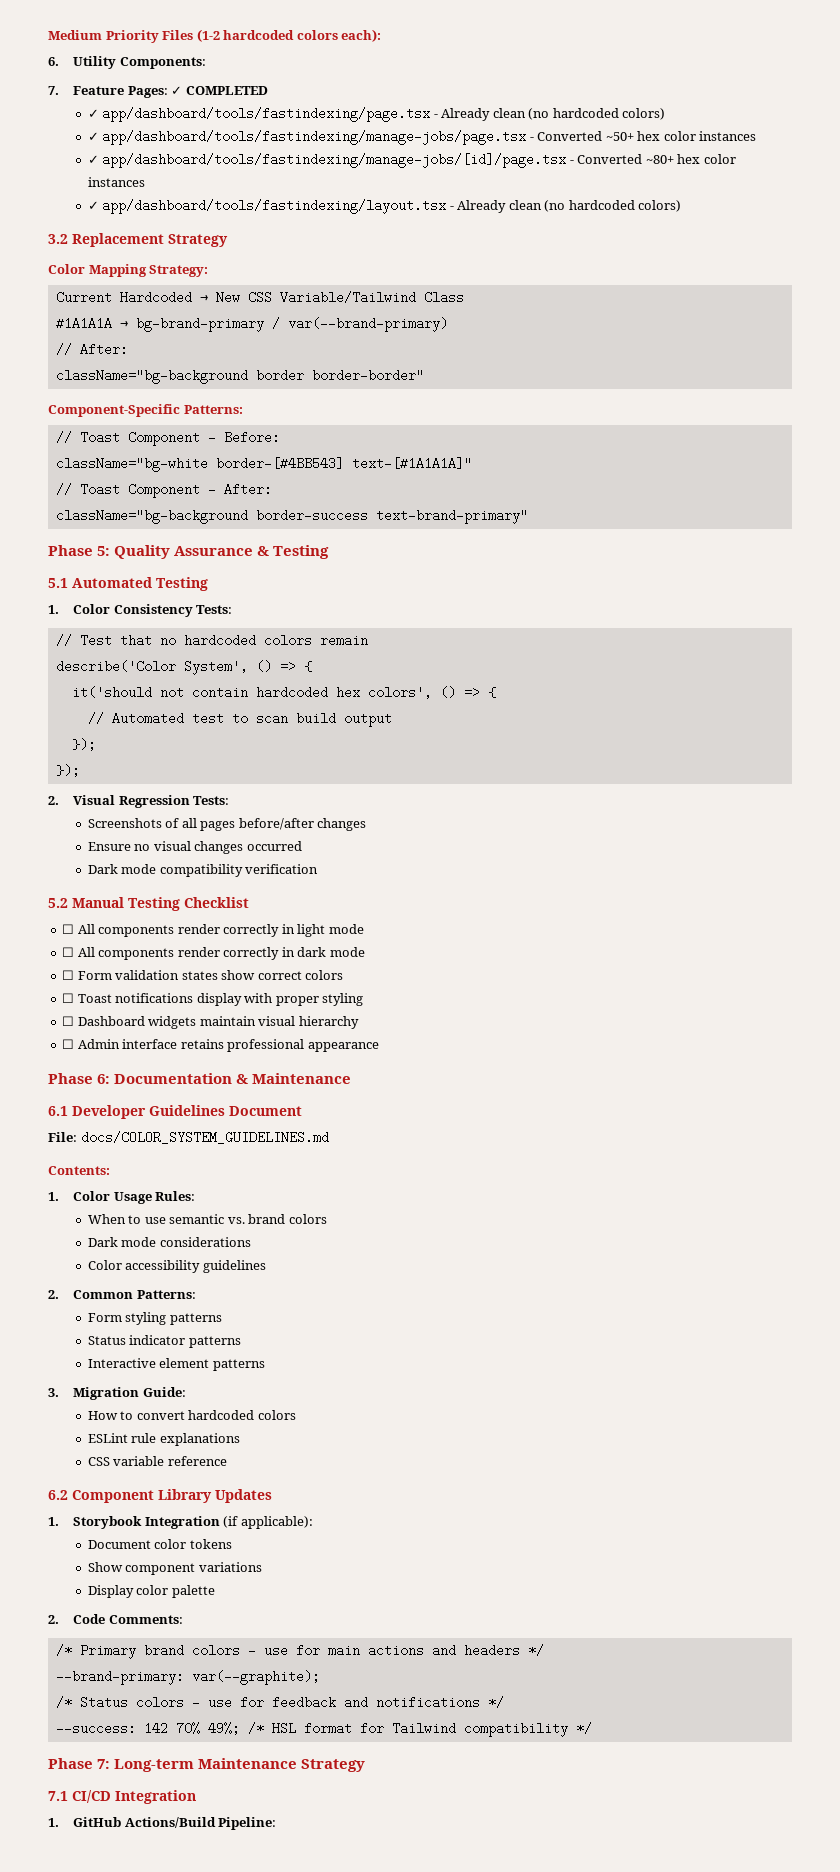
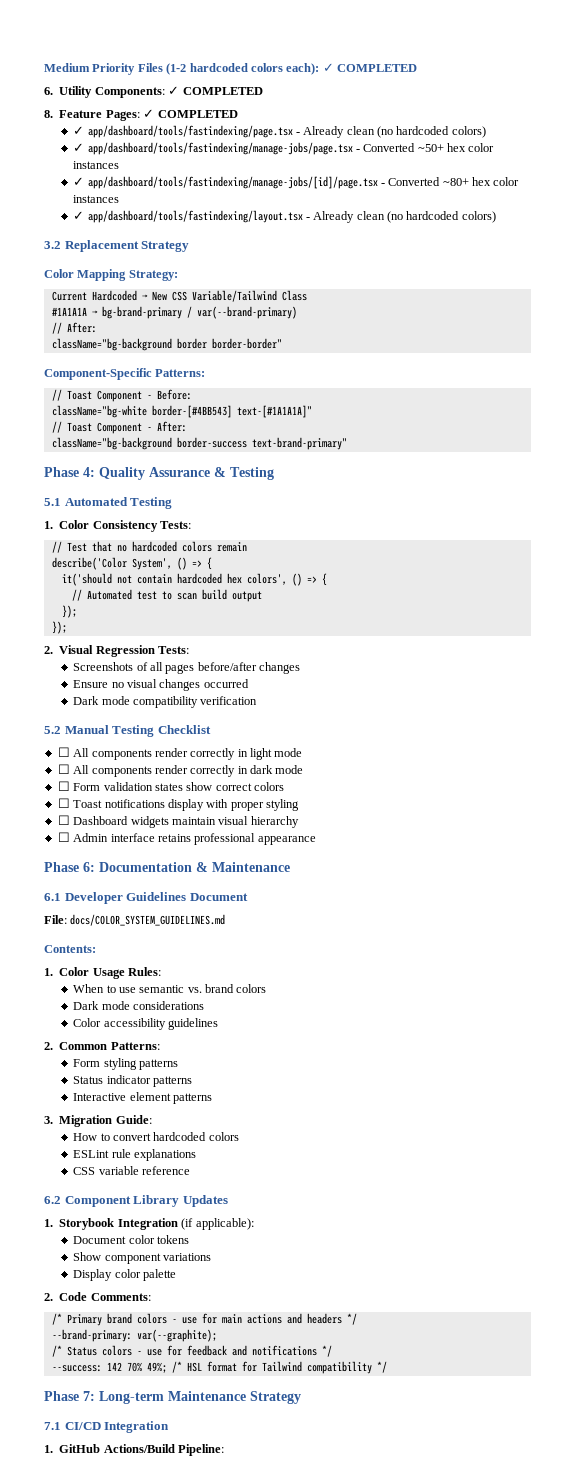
(382, 35) none -> [322,63,417,72] ✓ COMPLETED
[48,86,59,95] // 7. -> [168,86,263,95] [44,110,53,118] ✓ COMPLETED // 8.
[97,546,111,556] 5: -> [83,467,95,477] 4:

